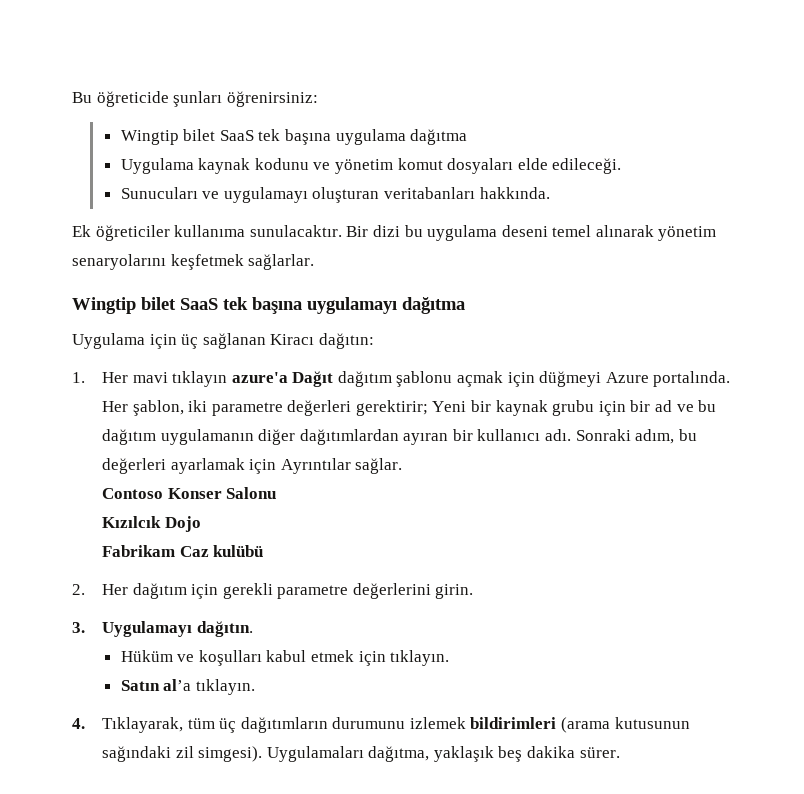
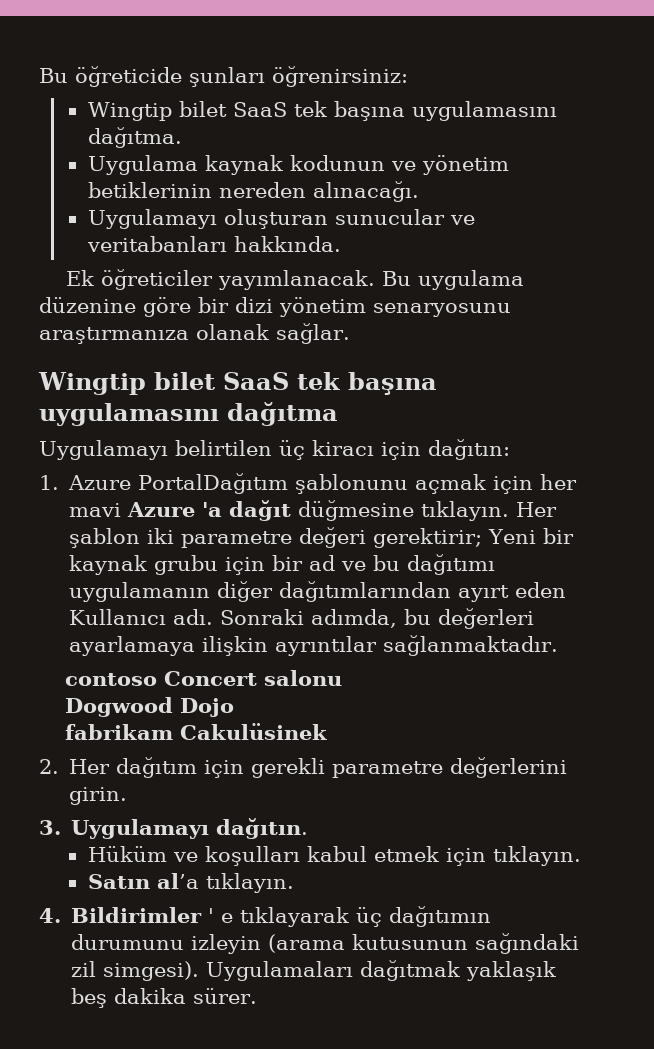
[335,129,468,145] uygulama dağıtma -> [411,101,557,121] [87,127,182,148] uygulamasını dağıtma.
[254,158,309,170] kodunu -> [289,155,385,171] kodunun
[397,158,622,174] [120,187,550,203] [72,225,717,241] [72,254,315,270] [72,297,465,314] [72,333,374,349] [72,371,731,387] [101,400,184,416] komut dosyaları elde edileceği. // Sunucuları ve uygulamayı oluşturan veritabanları hakkında. // Ek öğreticiler kullanıma sunulacaktır. Bir dizi bu uygulama deseni temel alınarak yönetim senaryolarını keşfetmek sağlarlar. // Wingtip bilet SaaS tek başına uygulamayı dağıtma // Uygulama için üç sağlanan Kiracı dağıtın: // 1. Her mavi tıklayın azure'a Dağıt dağıtım şablonu açmak için düğmeyi Azure portalında. Her şablon, -> [87,181,419,202] [87,209,475,229] [86,236,341,252] [66,269,525,290] [39,297,511,317] [39,323,350,344] [38,372,437,395] [39,402,338,426] [39,439,510,460] [39,473,578,494] [69,500,558,521] [69,528,141,548] betiklerinin nereden alınacağı. // Uygulamayı oluşturan sunucular ve veritabanları hakkında. // Ek öğreticiler yayımlanacak. Bu uygulama düzenine göre bir dizi yönetim senaryosunu araştırmanıza olanak sağlar. // Wingtip bilet SaaS tek başına uygulamasını dağıtma // Uygulamayı belirtilen üç kiracı için dağıtın: // 1. Azure PortalDağıtım şablonunu açmak için her mavi Azure 'a dağıt düğmesine tıklayın. Her şablon
[287,400,352,416] değerleri -> [299,527,367,548] değeri
[101,429,156,445] dağıtım -> [407,554,496,575] dağıtımı
[299,429,541,445] dağıtımlardan ayıran bir kullanıcı -> [279,581,567,602] [69,609,167,625] dağıtımlarından ayırt eden Kullanıcı
[635,429,675,444] adım, -> [311,609,398,628] adımda,
[170,458,403,474] [101,487,277,499] [101,516,201,532] [101,545,264,557] ayarlamak için Ayrıntılar sağlar. // Contoso Konser Salonu // Kızılcık Dojo // Fabrikam Caz kulübü -> [69,635,559,656] [65,670,343,686] [65,697,235,717] [65,723,328,740] ayarlamaya ilişkin ayrıntılar sağlanmaktadır. // contoso Concert salonu // Dogwood Dojo // fabrikam Cakulüsinek
[101,717,557,733] Tıklayarak, tüm üç dağıtımların durumunu izlemek bildirimleri -> [71,906,492,927] [71,934,262,954] Bildirimler ' e tıklayarak üç dağıtımın durumunu izleyin
[368,746,430,762] dağıtma, -> [360,960,461,981] dağıtmak

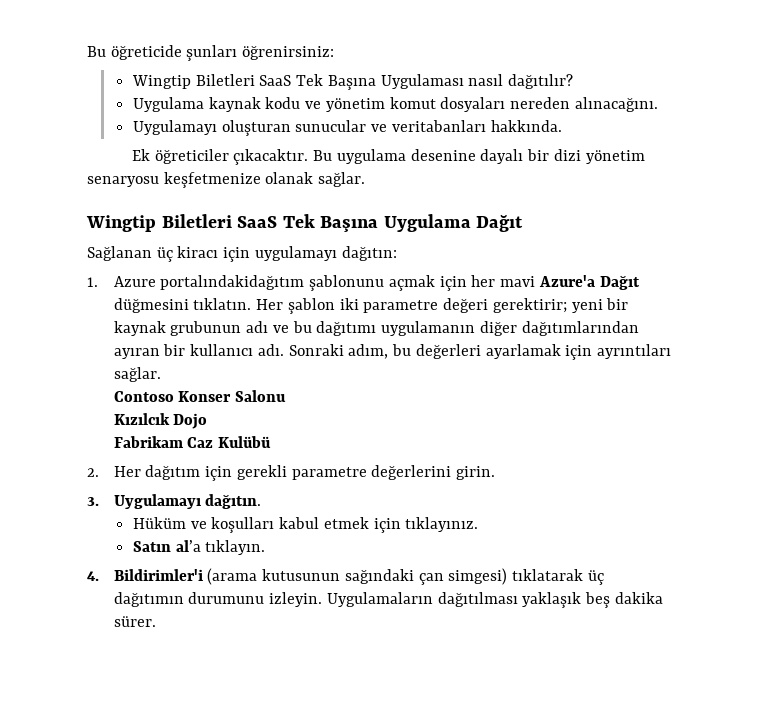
[178,101,557,121] [87,127,182,148] bilet SaaS tek başına uygulamasını dağıtma. -> [195,74,574,90] Biletleri SaaS Tek Başına Uygulaması nasıl dağıtılır?
[289,155,385,171] kodunun -> [265,97,301,109] kodu
[87,181,419,202] betiklerinin nereden alınacağı. -> [389,97,658,112] komut dosyaları nereden alınacağını.
[218,270,376,290] yayımlanacak. -> [233,149,309,165] çıkacaktır.
[39,297,191,317] düzenine göre -> [410,149,524,164] desenine dayalı
[373,303,511,317] [39,327,189,344] senaryosunu araştırmanıza -> [87,172,261,188] senaryosu keşfetmenize
[154,372,437,395] [39,402,338,426] [39,440,272,460] bilet SaaS tek başına uygulamasını dağıtma // Uygulamayı belirtilen -> [161,214,524,232] [87,246,152,261] Biletleri SaaS Tek Başına Uygulama Dağıt // Sağlanan
(421, 451) none -> [254,246,337,261] uygulamayı
[138,473,289,494] PortalDağıtım -> [160,275,305,290] portalındakidağıtım
[127,500,510,521] Azure 'a dağıt düğmesine tıklayın. -> [538,275,640,290] [113,298,252,313] Azure'a Dağıt düğmesini tıklatın.
[488,529,537,544] Yeni -> [571,299,603,313] yeni
[154,555,336,575] grubu için bir ad -> [170,321,269,336] grubunun adı
[458,582,567,602] [69,609,167,625] ayırt eden Kullanıcı -> [113,344,254,359] ayıran bir kullanıcı
[311,609,398,628] adımda, -> [348,344,389,359] adım,
[69,635,559,656] [65,670,343,686] [65,697,235,717] [65,723,328,740] ayarlamaya ilişkin ayrıntılar sağlanmaktadır. // contoso Concert salonu // Dogwood Dojo // fabrikam Cakulüsinek -> [485,344,671,360] [113,367,161,382] [113,390,287,402] [113,413,208,429] [113,436,272,448] ayarlamak için ayrıntıları sağlar. // Contoso Konser Salonu // Kızılcık Dojo // Fabrikam Caz Kulübü
[492,846,581,866] tıklayın. -> [405,517,479,532] tıklayınız.
[71,906,492,927] [71,933,580,954] [71,960,461,981] Bildirimler ' e tıklayarak üç dağıtımın durumunu izleyin (arama kutusunun sağındaki zil simgesi). Uygulamaları dağıtmak -> [113,568,604,585] [113,592,518,607] Bildirimler'i (arama kutusunun sağındaki çan simgesi) tıklatarak üç dağıtımın durumunu izleyin. Uygulamaların dağıtılması

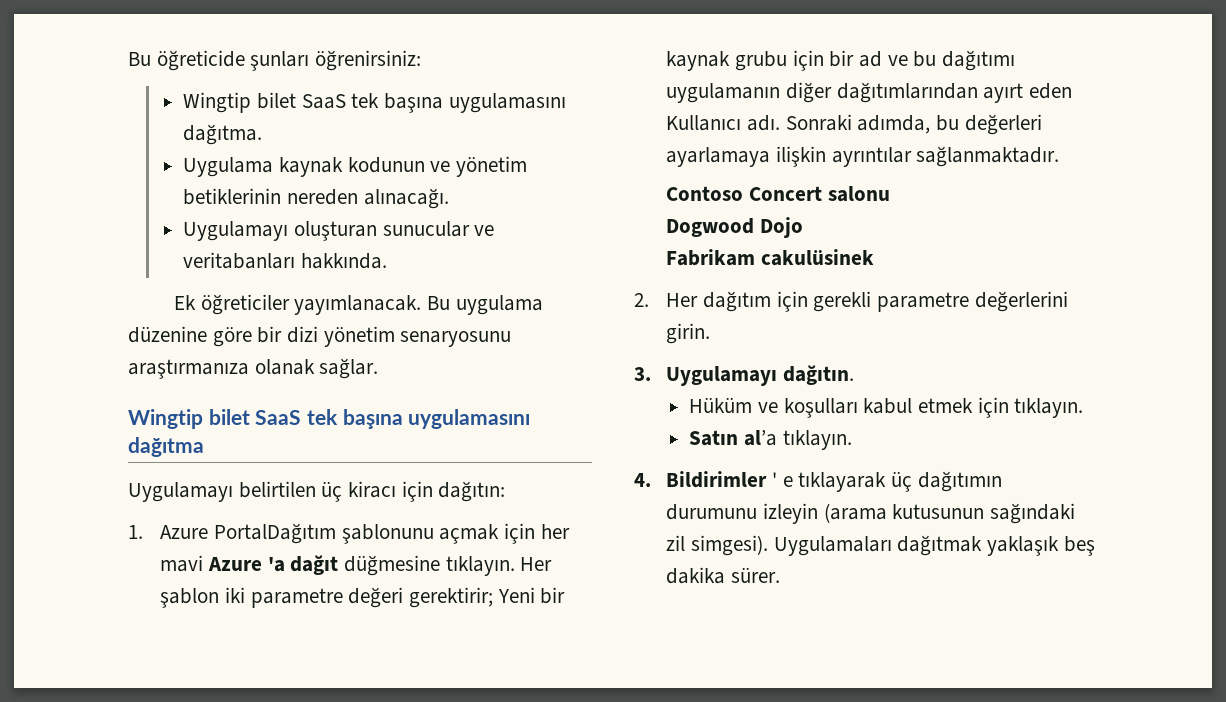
[195,74,574,90] Biletleri SaaS Tek Başına Uygulaması nasıl dağıtılır? -> [257,92,566,113] [183,124,263,145] bilet SaaS tek başına uygulamasını dağıtma.
[265,97,301,109] kodu -> [347,157,425,173] kodunun
[389,97,658,112] komut dosyaları nereden alınacağını. -> [183,188,449,209] betiklerinin nereden alınacağı.
[233,149,309,165] çıkacaktır. -> [294,295,422,315] yayımlanacak.
[410,149,524,164] desenine dayalı -> [128,326,252,347] düzenine göre
[87,172,261,188] senaryosu keşfetmenize -> [400,331,512,347] [128,359,249,379] senaryosunu araştırmanıza
[161,214,524,232] [87,246,152,261] Biletleri SaaS Tek Başına Uygulama Dağıt // Sağlanan -> [208,409,531,429] [128,437,204,457] [128,481,316,502] bilet SaaS tek başına uygulamasını dağıtma // Uygulamayı belirtilen
[254,246,337,261] uygulamayı -> (433, 491) none
[160,275,305,290] portalındakidağıtım -> [213,523,336,544] PortalDağıtım
[538,275,640,290] [113,298,252,313] Azure'a Dağıt düğmesini tıklatın. -> [207,555,515,576] Azure 'a dağıt düğmesine tıklayın.
[571,299,603,313] yeni -> [497,587,535,603] Yeni
[170,321,269,336] grubunun adı -> [734,50,882,71] grubu için bir ad
[113,344,254,359] ayıran bir kullanıcı -> [983,83,1072,103] [666,115,742,131] ayırt eden Kullanıcı
[348,344,389,359] adım, -> [857,115,931,134] adımda,
[485,344,671,360] [113,367,161,382] [113,390,287,402] [113,413,170,425] ayarlamak için ayrıntıları sağlar. // Contoso Konser Salonu // Kızılcık -> [666,146,1060,167] [666,186,890,202] [666,218,755,237] ayarlamaya ilişkin ayrıntılar sağlanmaktadır. // Contoso Concert salonu // Dogwood
[187,436,272,448] Caz Kulübü -> [760,249,874,266] cakulüsinek
[405,517,479,532] tıklayınız. -> [1014,398,1084,418] tıklayın.
[113,568,604,585] [113,592,518,607] Bildirimler'i (arama kutusunun sağındaki çan simgesi) tıklatarak üç dağıtımın durumunu izleyin. Uygulamaların dağıtılması -> [666,471,1002,492] [666,503,1075,524] [666,535,983,556] Bildirimler ' e tıklayarak üç dağıtımın durumunu izleyin (arama kutusunun sağındaki zil simgesi). Uygulamaları dağıtmak

